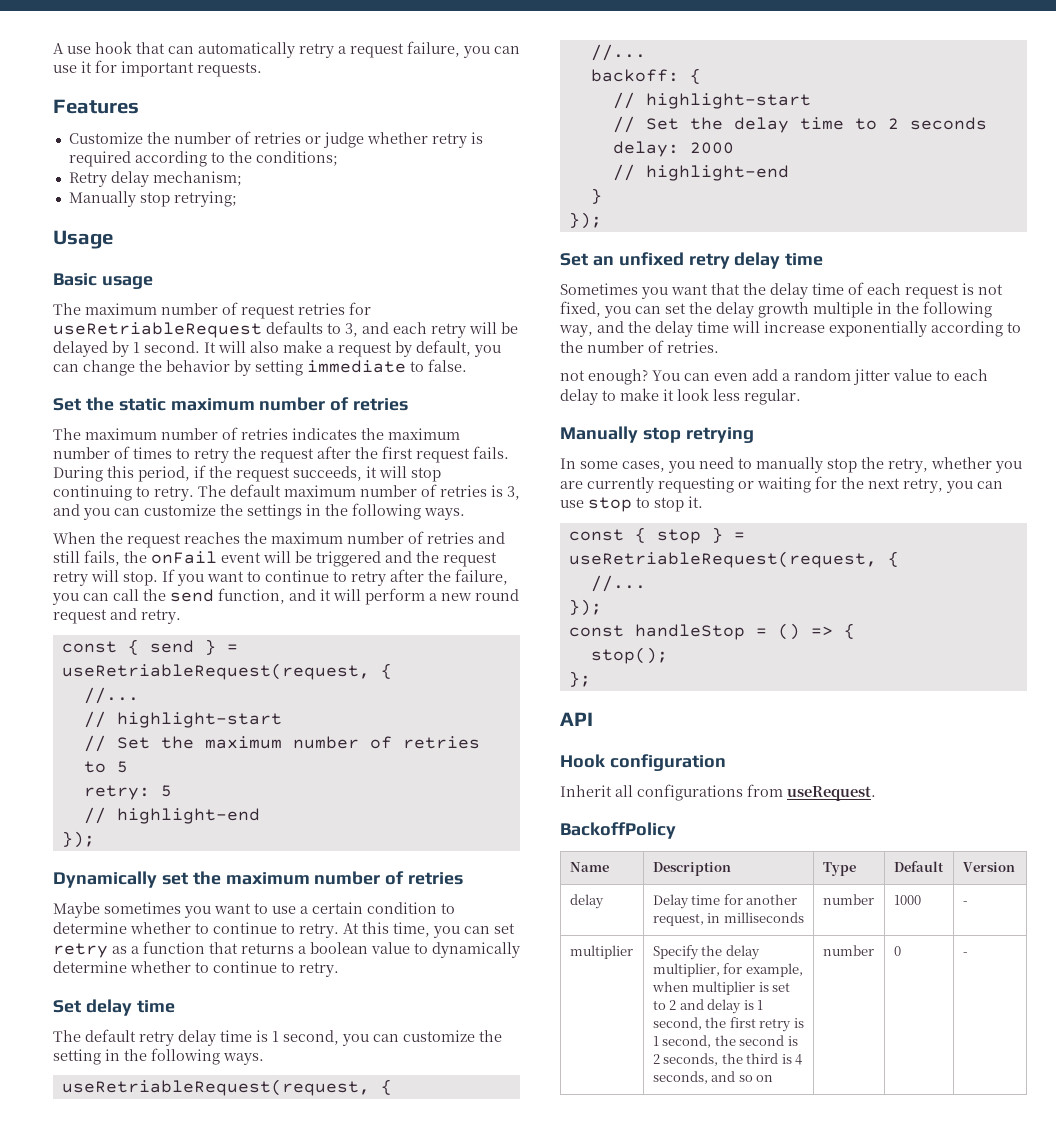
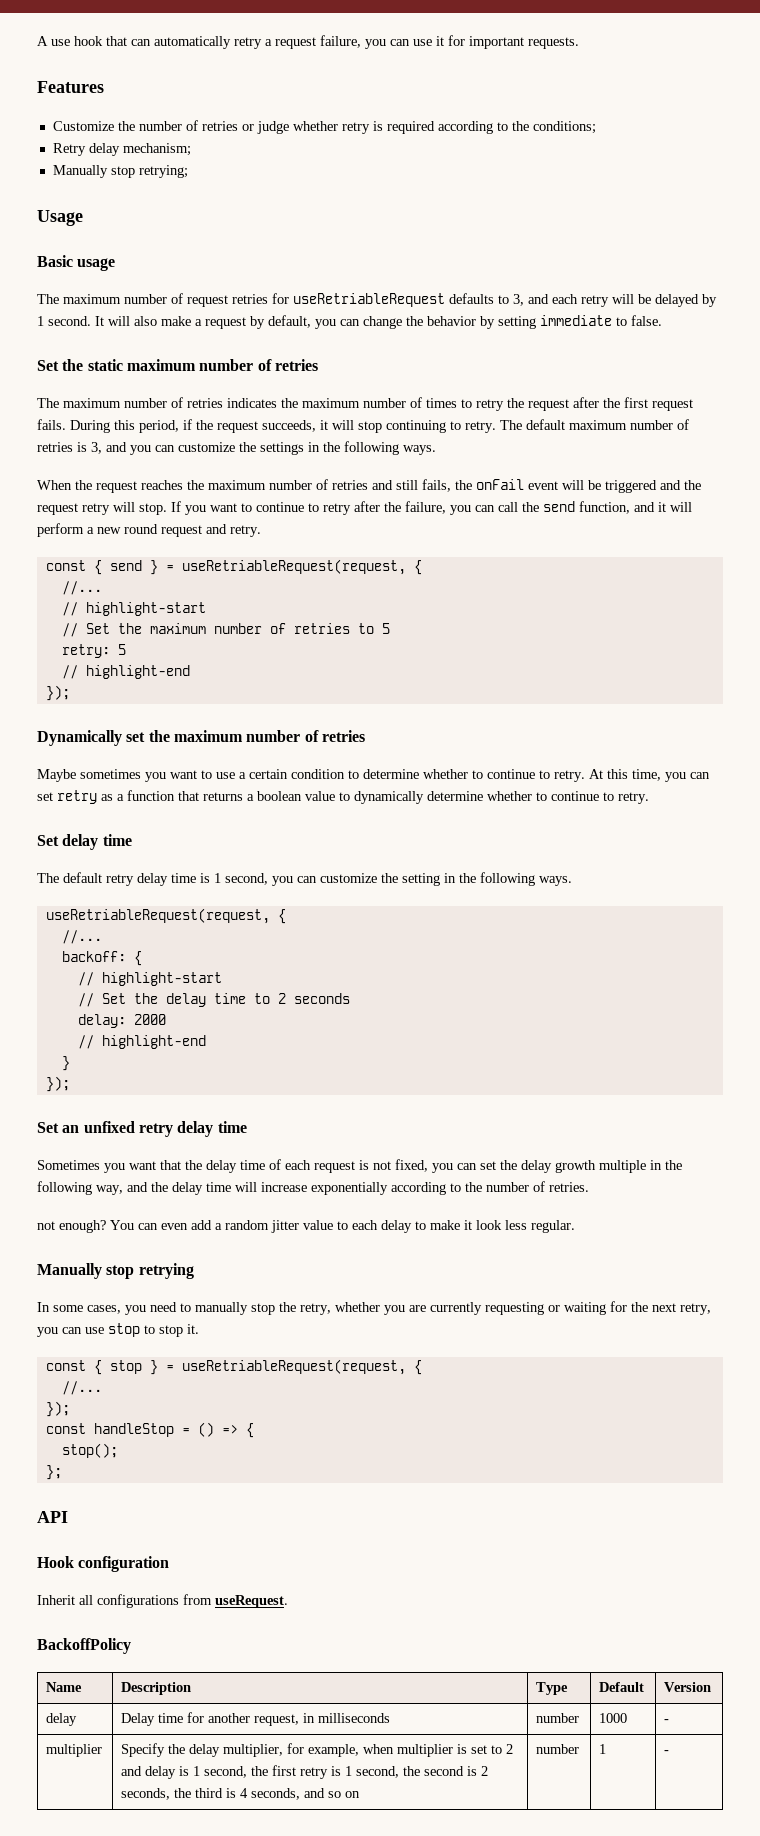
[893,946,901,956] 0 -> [599,1744,607,1754] 1

